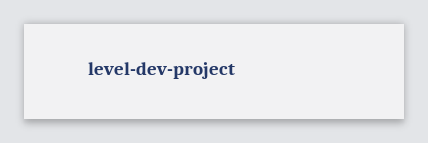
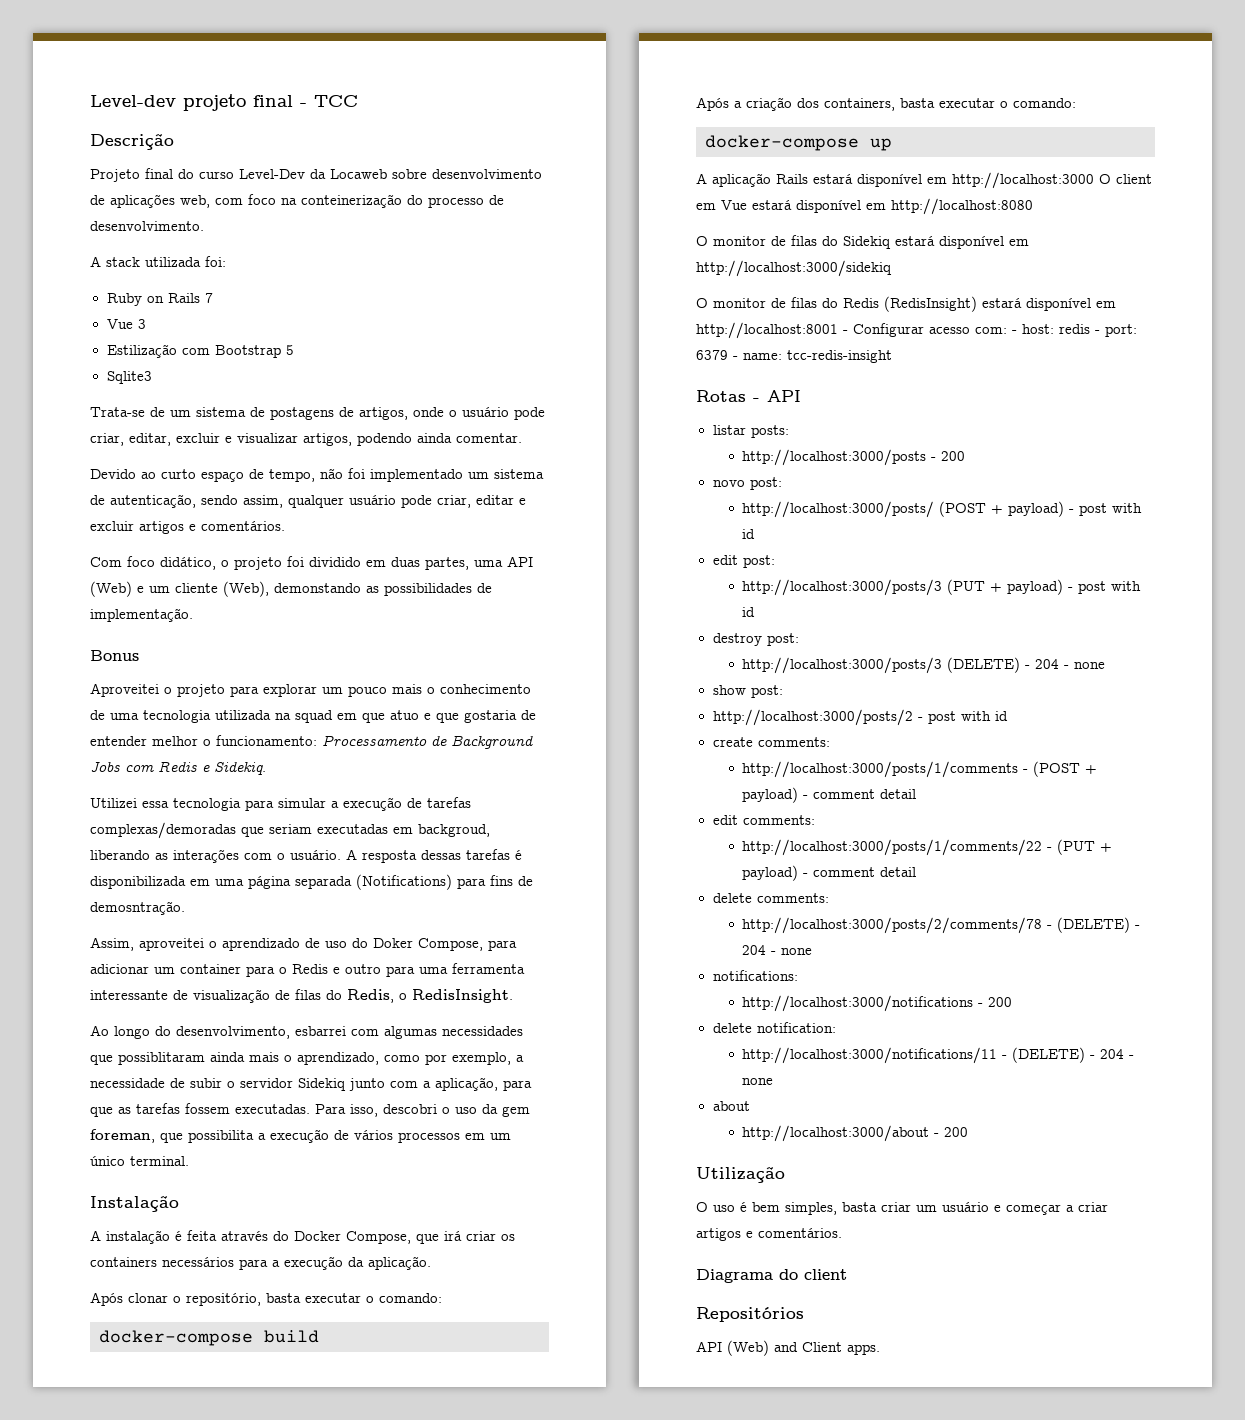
[88,62,235,79] level-dev-project -> [90,94,358,111] [90,133,174,150] [90,168,542,182] [90,194,504,208] [90,221,204,231] [90,256,226,267] [106,293,213,306] [106,319,146,329] [106,344,294,358] [106,371,152,384] [90,407,545,420] [90,433,522,446] [90,468,544,482] [90,494,526,508] [90,521,285,534] [90,556,533,570] [90,581,492,597] [90,608,193,622] [90,650,139,661] [90,683,531,697] [90,710,536,723] [90,735,533,749] [90,761,266,775] [90,797,471,811] [90,822,490,839] [90,849,522,863] [90,874,533,890] [90,901,185,915] [90,937,517,951] [90,963,525,977] [90,989,513,1003] [90,1025,523,1039] [90,1052,524,1065] [90,1077,532,1091] [90,1103,530,1117] [90,1129,511,1143] [90,1156,189,1166] [90,1195,179,1212] [90,1230,515,1244] [90,1256,431,1270] [90,1292,442,1306] [99,1330,319,1346] [696,97,1076,111] [705,135,892,151] [696,172,1152,189] [696,198,1033,215] [696,235,1029,249] [696,260,892,277] [696,296,1116,312] [696,322,1137,339] [696,350,892,363] [696,390,801,402] [712,425,789,438] [742,449,966,466] [712,477,782,490] [742,501,1143,518] [742,529,756,539] [712,555,775,568] [742,579,1142,596] [742,607,756,617] [712,633,799,646] [742,657,1106,674] [712,685,783,698] [712,709,1008,726] [712,737,830,747] [742,761,1098,778] [742,787,917,803] [712,815,815,825] [742,839,1113,856] [742,865,917,881] [712,893,829,903] [742,917,1141,934] [742,945,813,955] [712,970,798,981] [742,995,1013,1012] [712,1022,836,1033] [742,1047,1135,1064] [742,1078,774,1085] [712,1101,750,1111] [742,1125,969,1142] [696,1166,785,1183] [696,1202,1108,1215] [696,1228,842,1241] [696,1269,847,1283] [696,1307,804,1322] [696,1340,880,1356] Level-dev projeto final - TCC // Descrição // Projeto final do curso Level-Dev da Locaweb sobre desenvolvimento de aplicações web, com foco na conteinerização do processo de desenvolvimento. // A stack utilizada foi: // Ruby on Rails 7 // Vue 3 // Estilização com Bootstrap 5 // Sqlite3 // Trata-se de um sistema de postagens de artigos, onde o usuário pode criar, editar, excluir e visualizar artigos, podendo ainda comentar. // Devido ao curto espaço de tempo, não foi implementado um sistema de autenticação, sendo assim, qualquer usuário pode criar, editar e excluir artigos e comentários. // Com foco didático, o projeto foi dividido em duas partes, uma API (Web) e um cliente (Web), demonstando as possibilidades de implementação. // Bonus // Aproveitei o projeto para explorar um pouco mais o conhecimento de uma tecnologia utilizada na squad em que atuo e que gostaria de entender melhor o funcionamento: Processamento de Background Jobs com Redis e Sidekiq. // Utilizei essa tecnologia para simular a execução de tarefas complexas/demoradas que seriam executadas em backgroud, liberando as interações com o usuário. A resposta dessas tarefas é disponibilizada em uma página separada (Notifications) para fins de demosntração. // Assim, aproveitei o aprendizado de uso do Doker Compose, para adicionar um container para o Redis e outro para uma ferramenta interessante de visualização de filas do Redis, o RedisInsight. // Ao longo do desenvolvimento, esbarrei com algumas necessidades que possiblitaram ainda mais o aprendizado, como por exemplo, a necessidade de subir o servidor Sidekiq junto com a aplicação, para que as tarefas fossem executadas. Para isso, descobri o uso da gem foreman, que possibilita a execução de vários processos em um único terminal. // Instalação // A instalação é feita através do Docker Compose, que irá criar os containers necessários para a execução da aplicação. // Após clonar o repositório, basta executar o comando: // docker-compose build // Após a criação dos containers, basta executar o comando: // docker-compose up // A aplicação Rails estará disponível em http://localhost:3000 O client em Vue estará disponível em http://localhost:8080 // O monitor de filas do Sidekiq estará disponível em http://localhost:3000/sidekiq // O monitor de filas do Redis (RedisInsight) estará disponível em http://localhost:8001 - Configurar acesso com: - host: redis - port: 6379 - name: tcc-redis-insight // Rotas - API // listar posts: // http://localhost:3000/posts - 200 // novo post: // http://localhost:3000/posts/ (POST + payload) - post with id // edit post: // http://localhost:3000/posts/3 (PUT + payload) - post with id // destroy post: // http://localhost:3000/posts/3 (DELETE) - 204 - none // show post: // http://localhost:3000/posts/2 - post with id // create comments: // http://localhost:3000/posts/1/comments - (POST + payload) - comment detail // edit comments: // http://localhost:3000/posts/1/comments/22 - (PUT + payload) - comment detail // delete comments: // http://localhost:3000/posts/2/comments/78 - (DELETE) - 204 - none // notifications: // http://localhost:3000/notifications - 200 // delete notification: // http://localhost:3000/notifications/11 - (DELETE) - 204 - none // about // http://localhost:3000/about - 200 // Utilização // O uso é bem simples, basta criar um usuário e começar a criar artigos e comentários. // Diagrama do client // Repositórios // API (Web) and Client apps.

